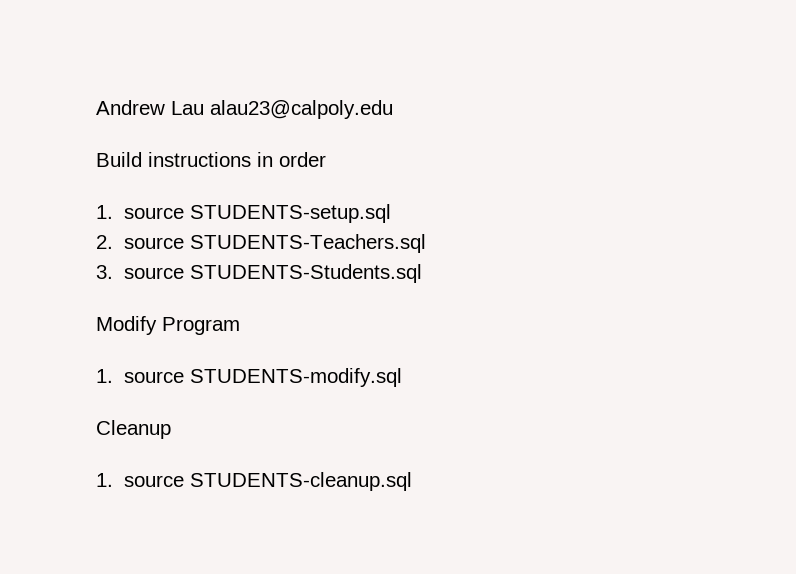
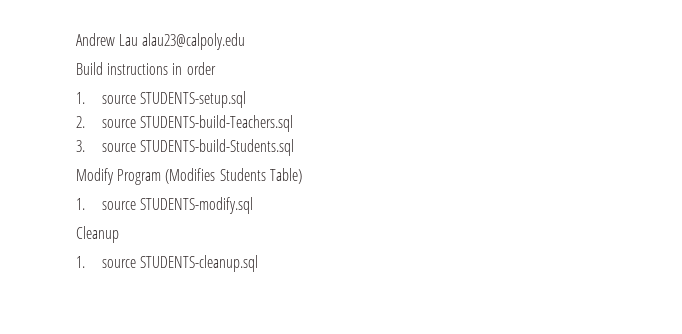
[189,234,426,253] STUDENTS-Teachers.sql -> [139,115,293,132] STUDENTS-build-Teachers.sql
[189,264,422,283] STUDENTS-Students.sql -> [139,139,294,156] STUDENTS-build-Students.sql
(240, 326) none -> [165,168,302,184] (Modifies Students Table)

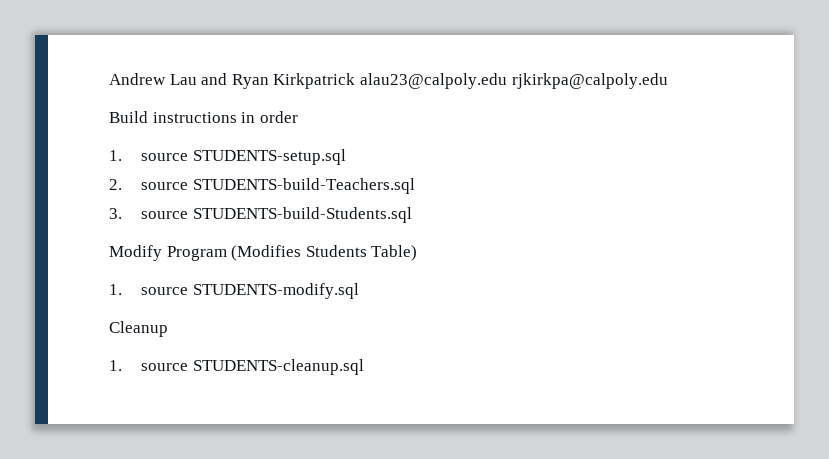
(139, 40) none -> [201,73,356,89] and Ryan Kirkpatrick
(246, 41) none -> [511,73,668,89] rjkirkpa@calpoly.edu

